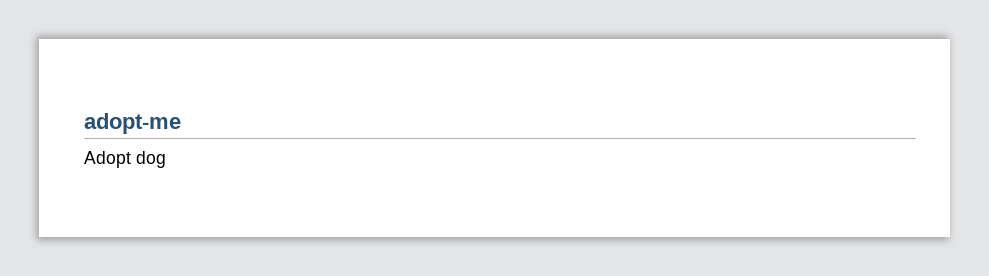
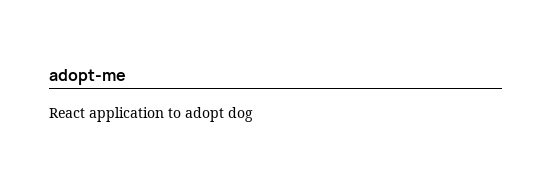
[84,151,131,168] Adopt -> [49,107,224,122] React application to adopt

